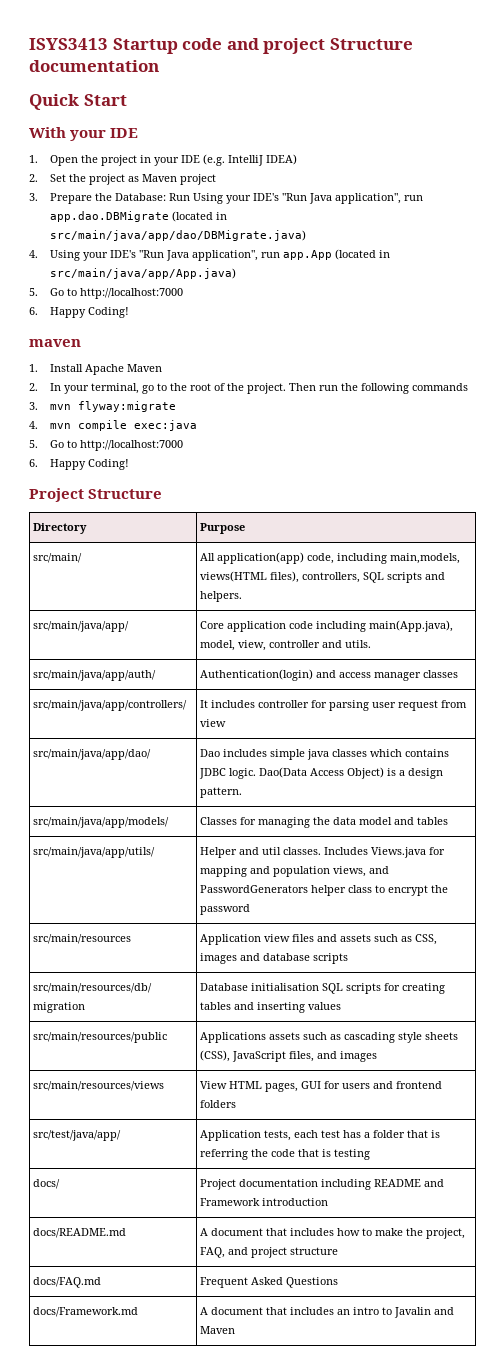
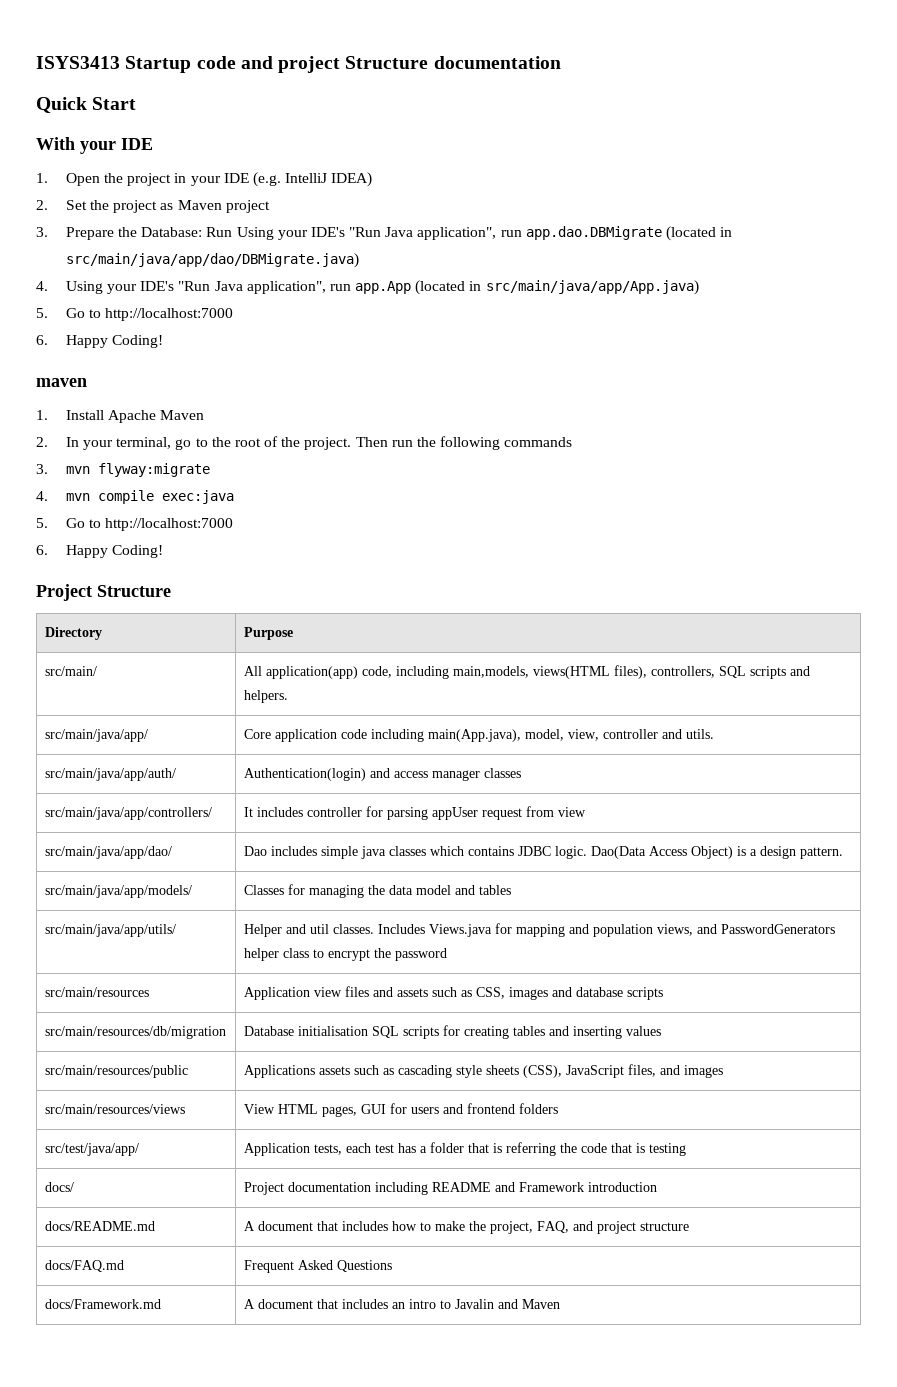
[372,702,397,708] user -> [431,807,478,820] appUser

